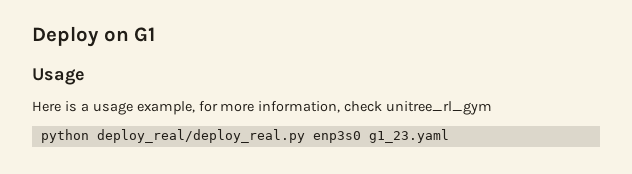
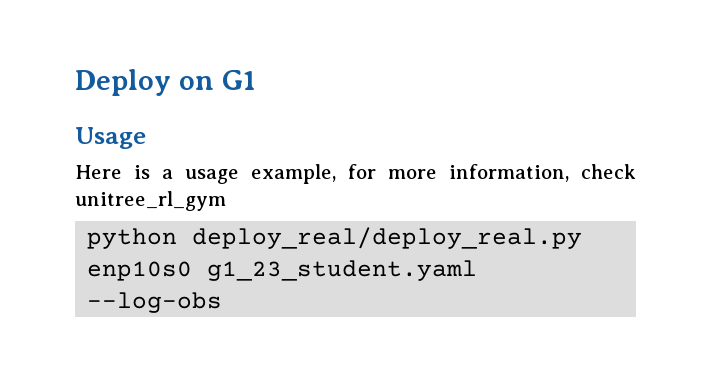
[312,129,449,143] enp3s0 g1_23.yaml -> [87,260,478,281] [87,292,223,313] enp10s0 g1_23_student.yaml --log-obs

